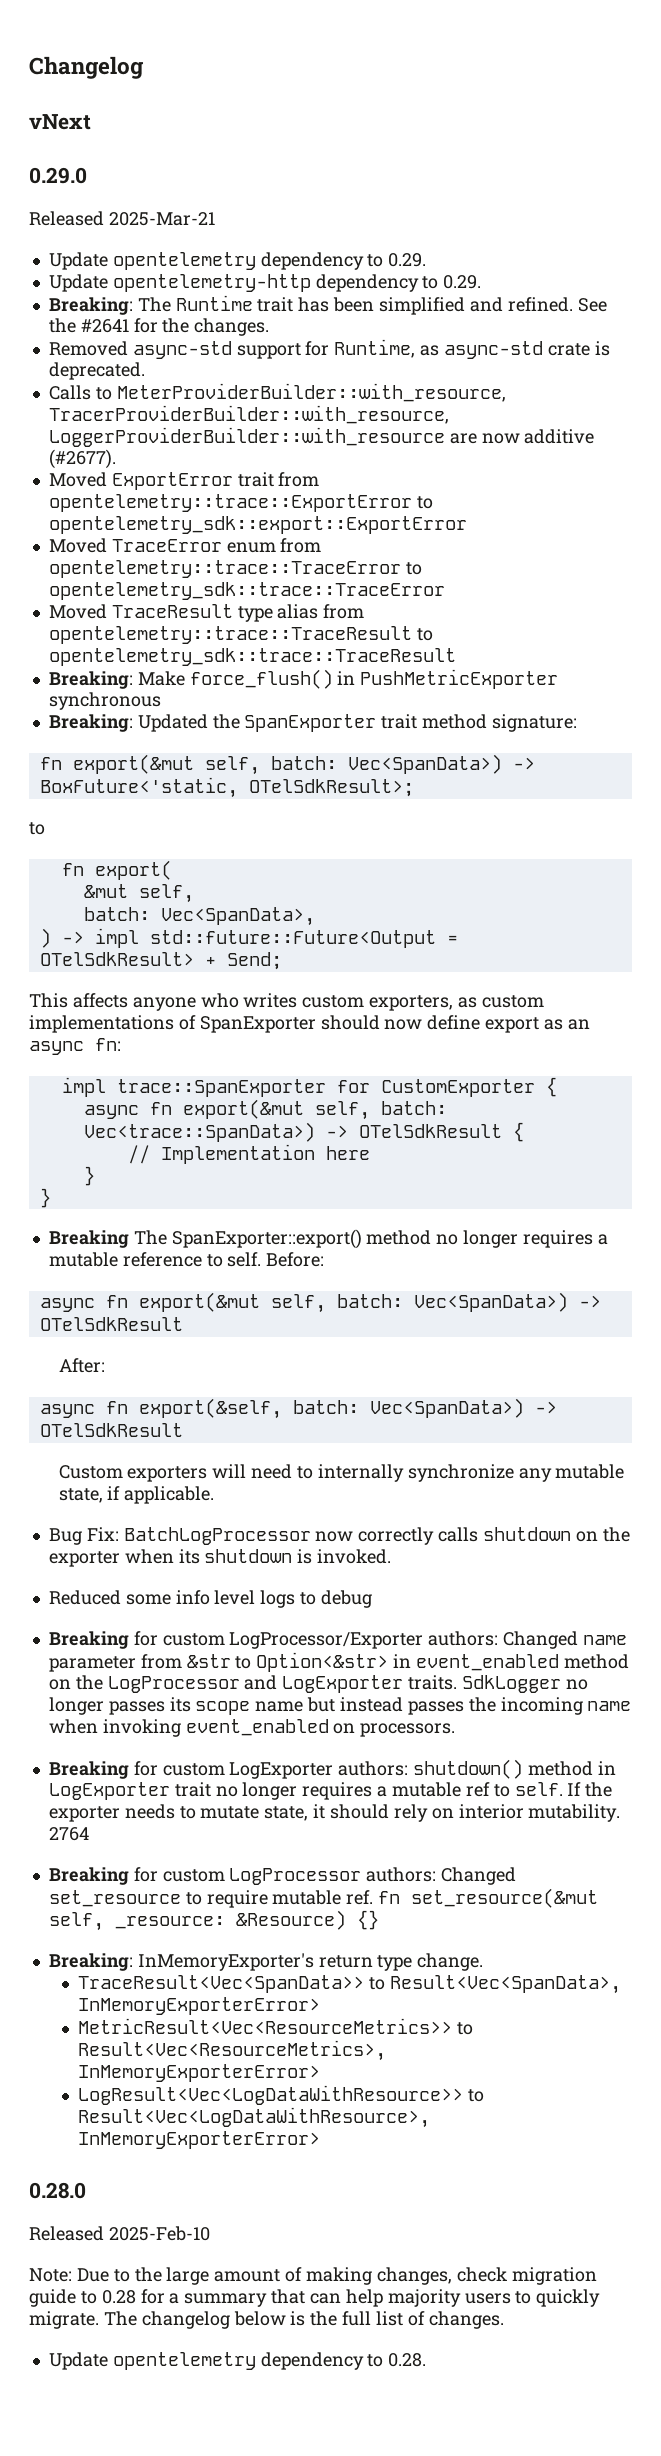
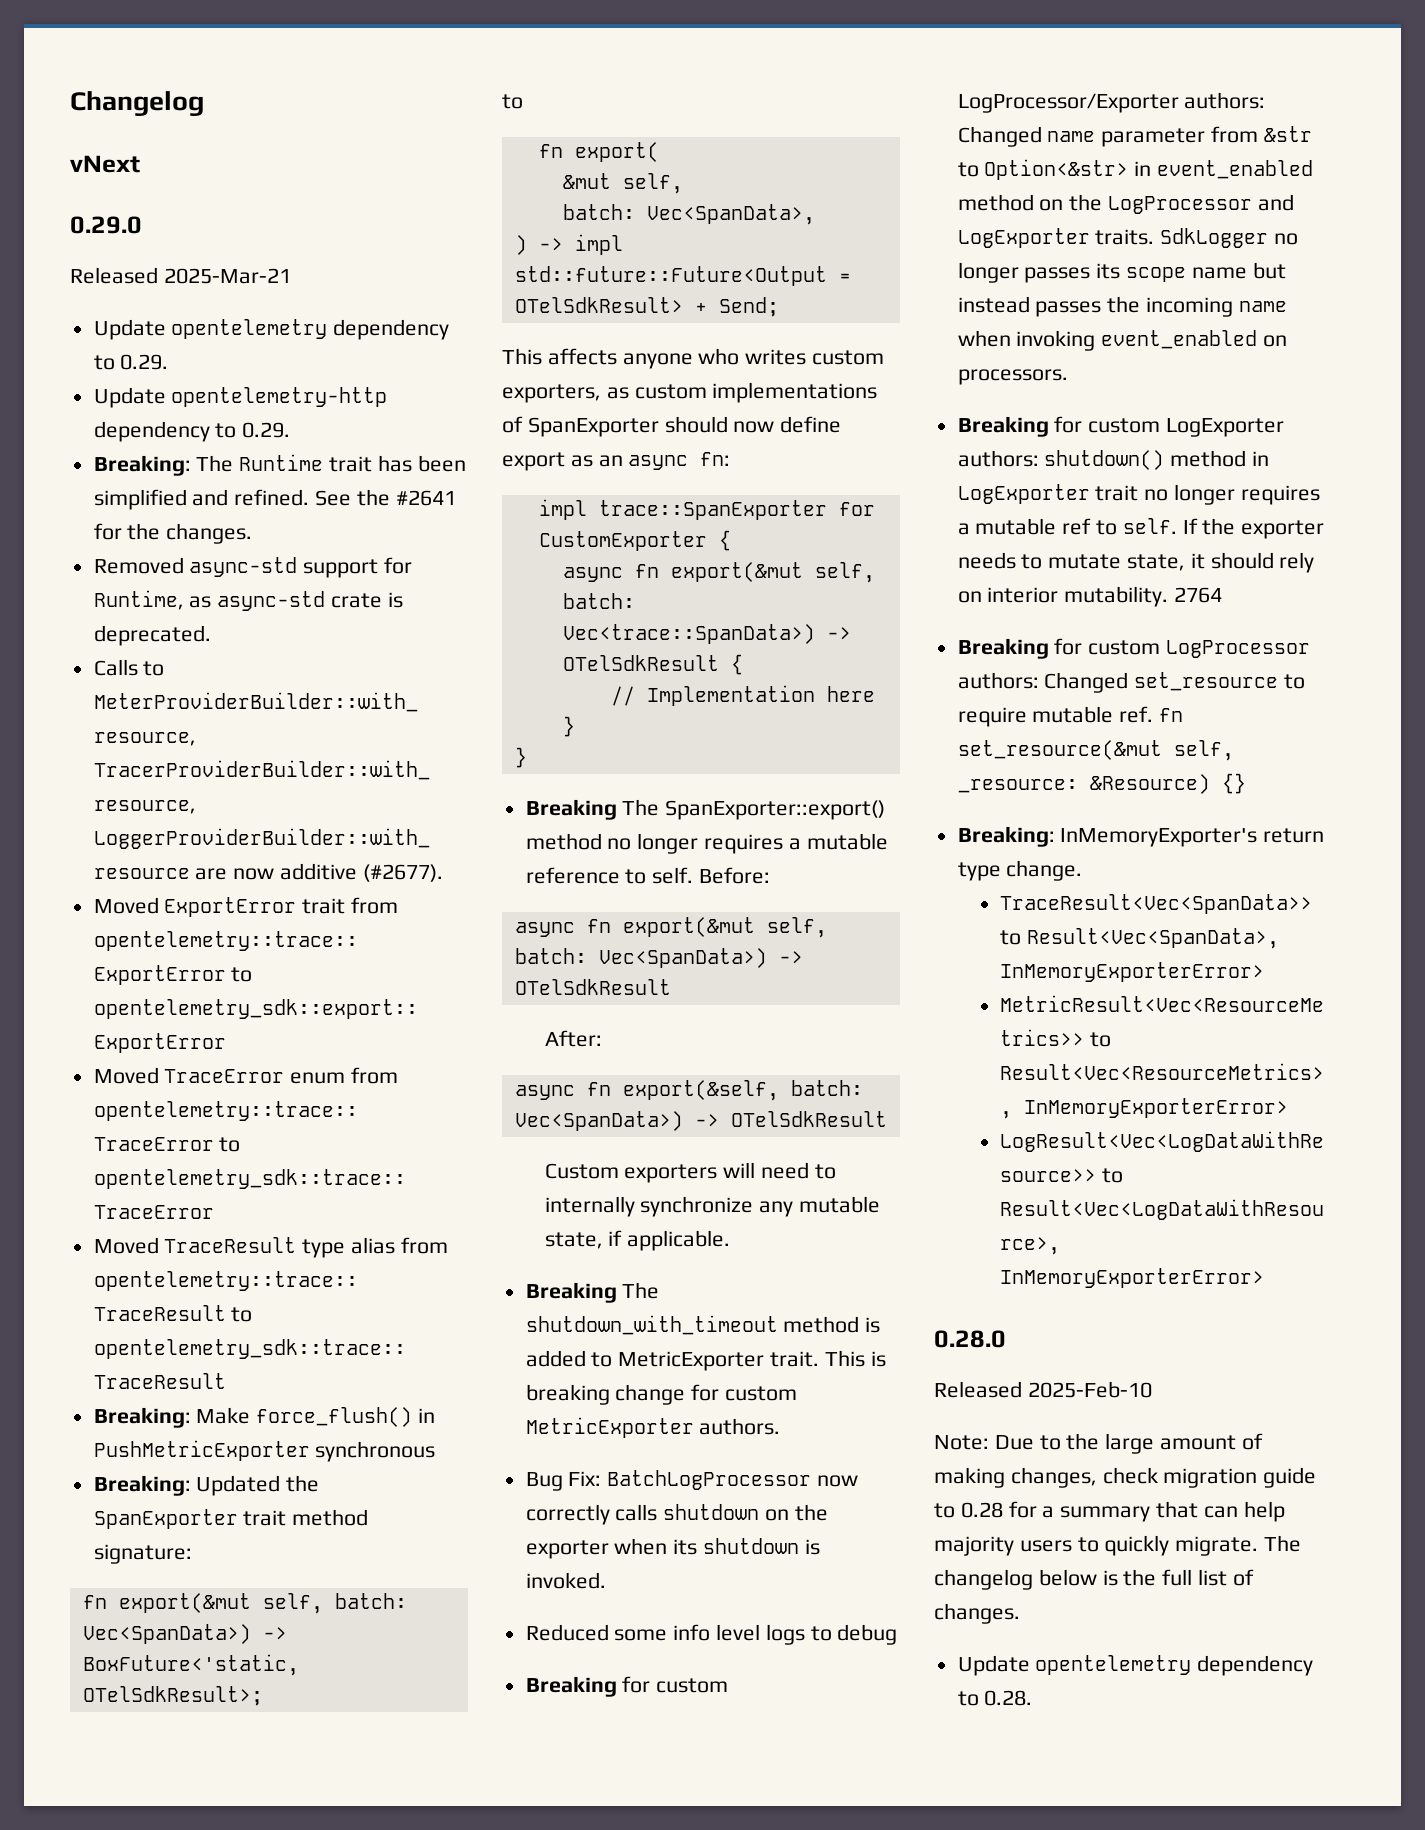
(215, 1495) none -> [525,1282,660,1303] [525,1315,881,1335] [525,1350,886,1371] [525,1384,798,1405] [525,1417,781,1438] // Breaking The shutdown_with_timeout method is added to MetricExporter trait. This is breaking change for custom MetricExporter authors.

